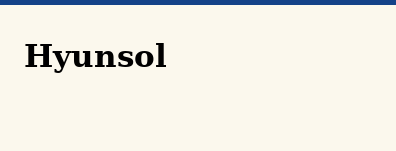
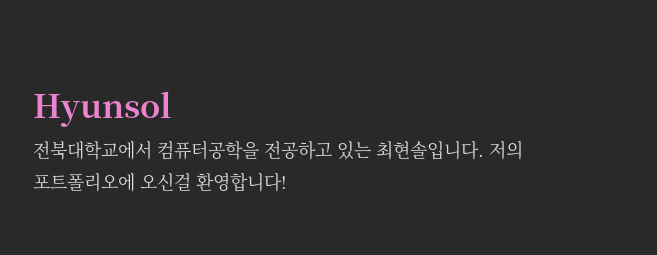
(167, 58) none -> [33,140,523,160] [33,172,287,192] // 전북대학교에서 컴퓨터공학을 전공하고 있는 최현솔입니다. 저의 포트폴리오에 오신걸 환영합니다!

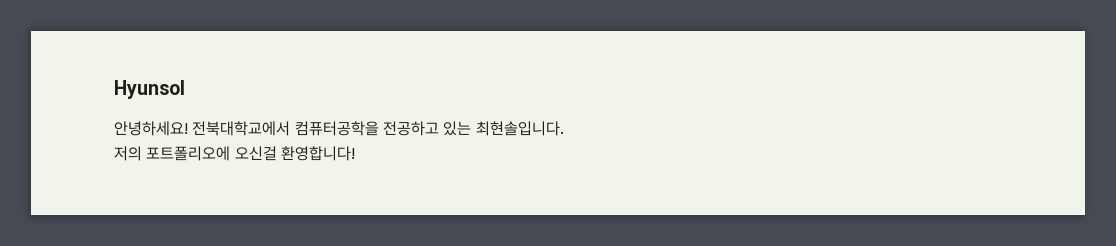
(172, 109) none -> [114,121,188,136] 안녕하세요!
(484, 150) none -> (564, 128) //

